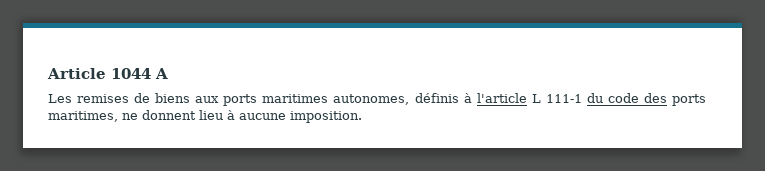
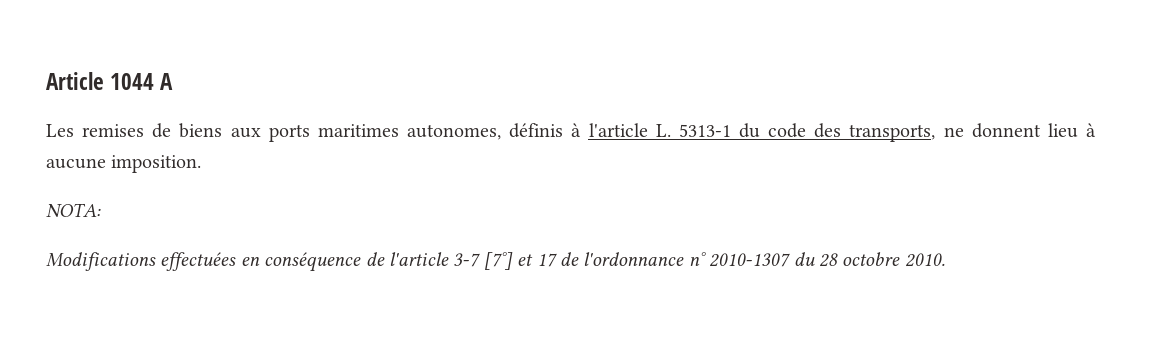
[531,94,582,103] L 111-1 -> [655,124,731,137] L. 5313-1
[672,94,706,106] [48,111,118,122] ports maritimes, -> [849,124,936,142] transports,
(362, 117) none -> [46,203,101,217] [46,252,945,272] // NOTA: // Modifications effectuées en conséquence de l'article 3-7 [7°] et 17 de l'ordonnance n° 2010-1307 du 28 octobre 2010.

